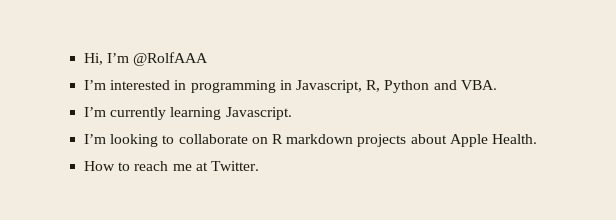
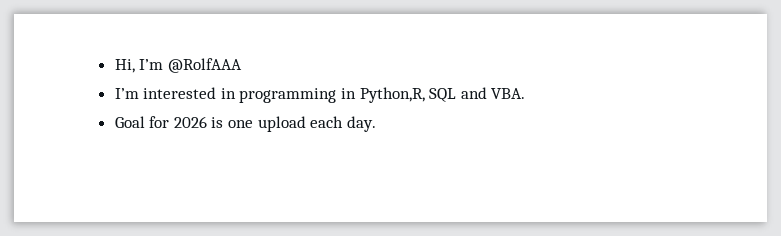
[295,80,430,93] Javascript, R, Python -> [359,87,457,103] Python,R, SQL
[84,107,292,120] [84,134,537,147] [84,161,259,171] I’m currently learning Javascript. // I’m looking to collaborate on R markdown projects about Apple Health. // How to reach me at Twitter. -> [114,116,376,132] Goal for 2026 is one upload each day.

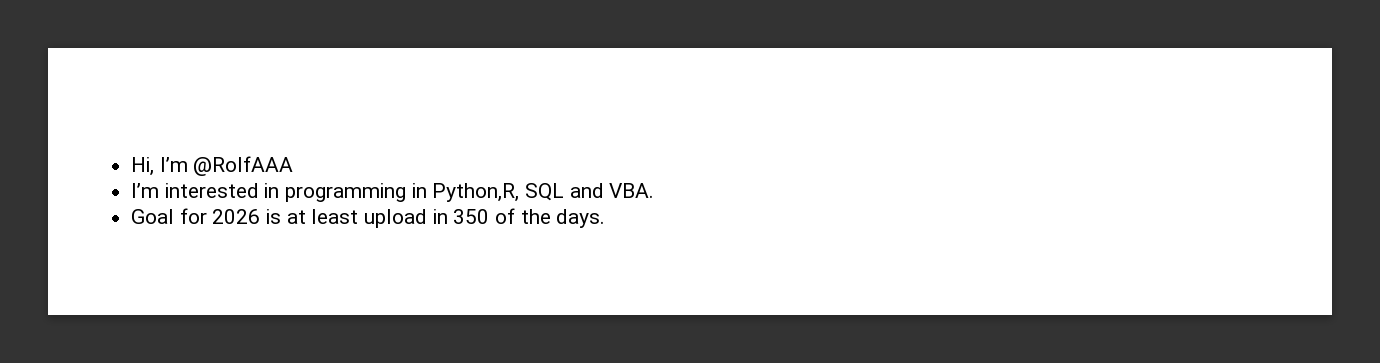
[228,116,376,132] one upload each day. -> [286,208,606,228] at least upload in 350 of the days.

